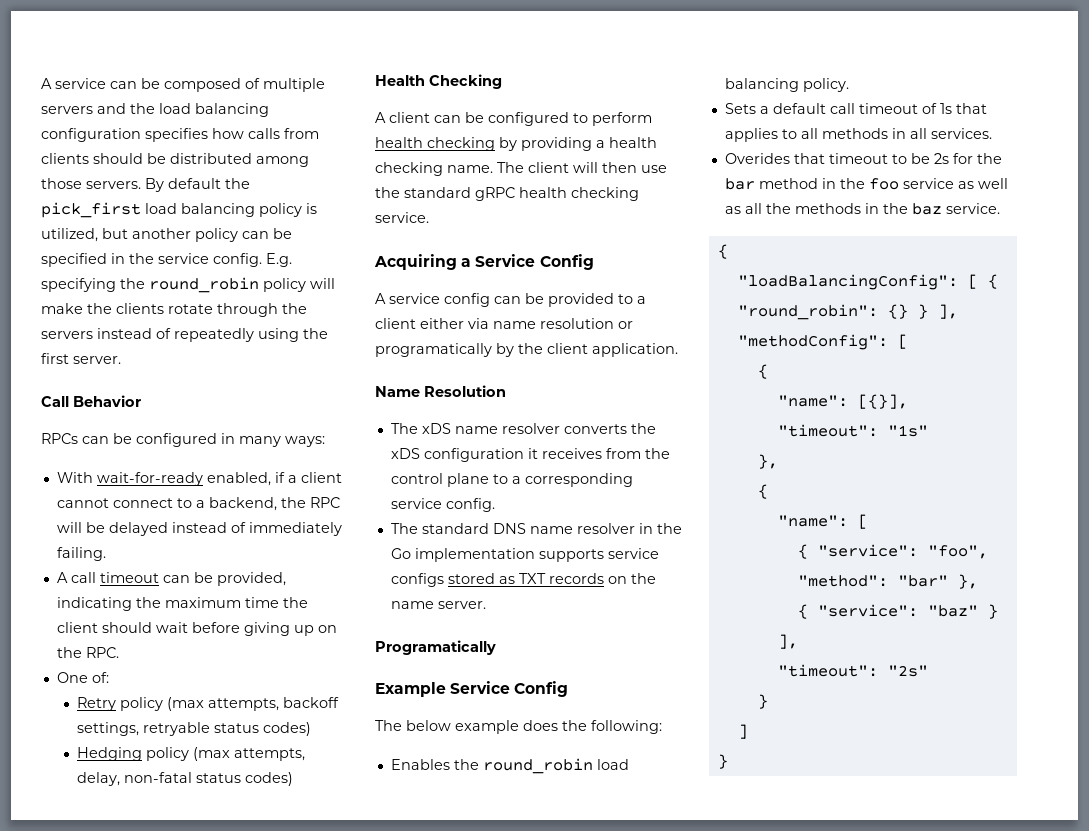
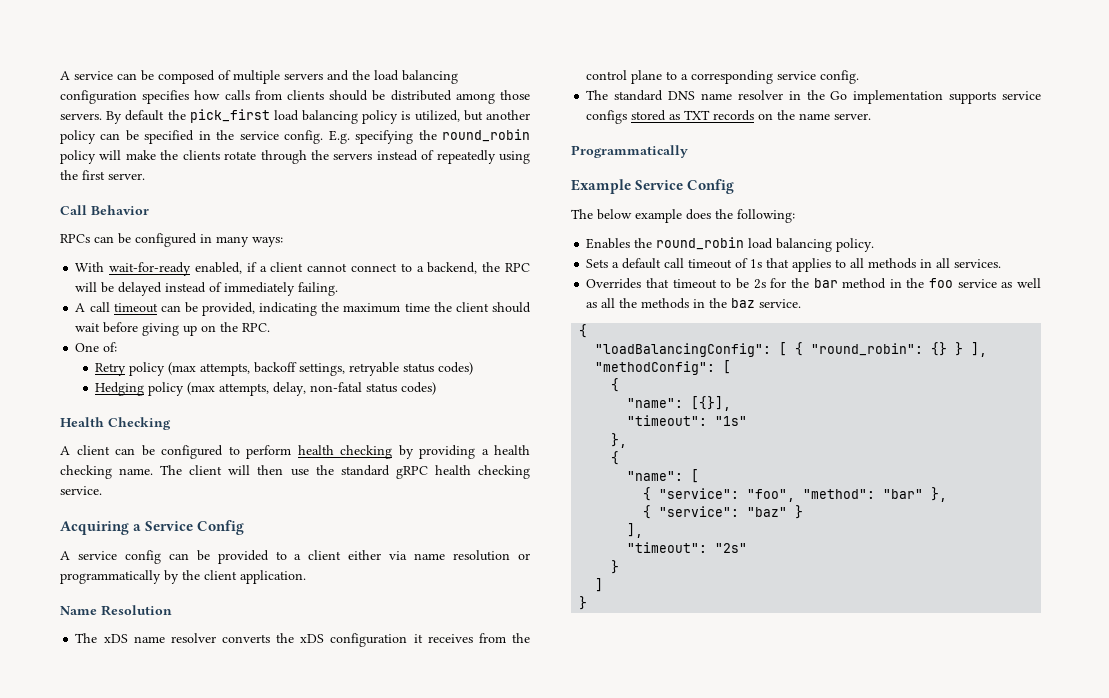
[375,343,492,357] programatically -> [60,570,161,584] programmatically
[375,640,496,655] Programatically -> [571,145,688,158] Programmatically
[724,153,790,164] Overides -> [586,278,642,289] Overrides

